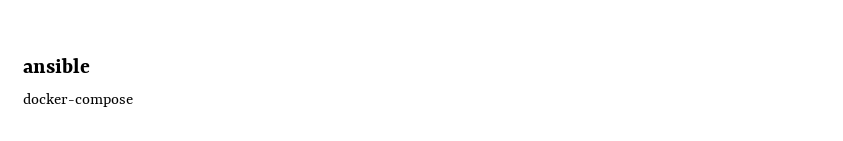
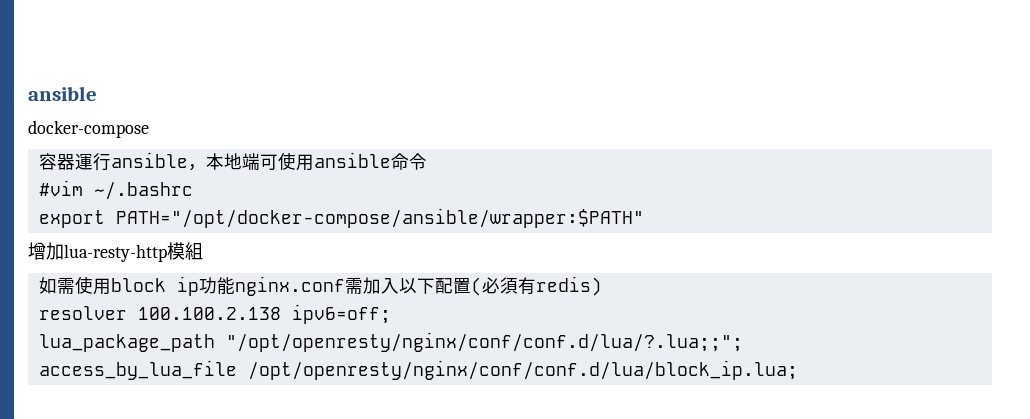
(133, 100) none -> [38,152,427,171] [38,180,193,200] [38,208,644,228] [28,242,203,262] [38,276,602,296] [38,304,391,324] [38,332,743,352] [38,360,798,380] // 容器運行ansible，本地端可使用ansible命令 // #vim ~/.bashrc // export PATH="/opt/docker-compose/ansible/wrapper:$PATH" // 增加lua-resty-http模組 // 如需使用block ip功能nginx.conf需加入以下配置(必須有redis) // resolver 100.100.2.138 ipv6=off; // lua_package_path "/opt/openresty/nginx/conf/conf.d/lua/?.lua;;"; // access_by_lua_file /opt/openresty/nginx/conf/conf.d/lua/block_ip.lua;

